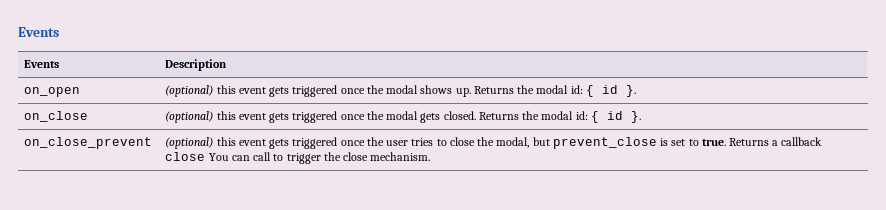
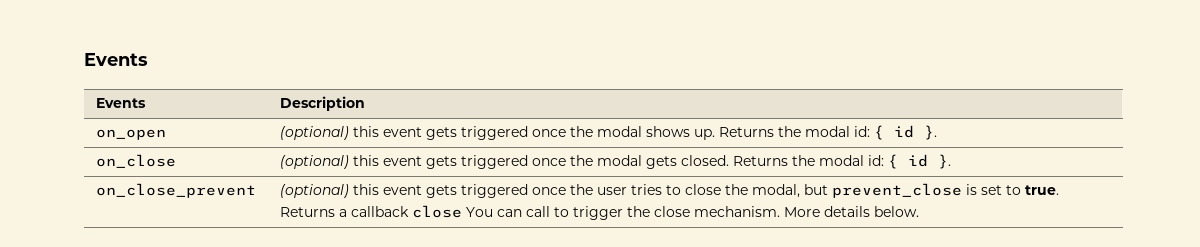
(431, 156) none -> [783,206,919,217] More details below.

